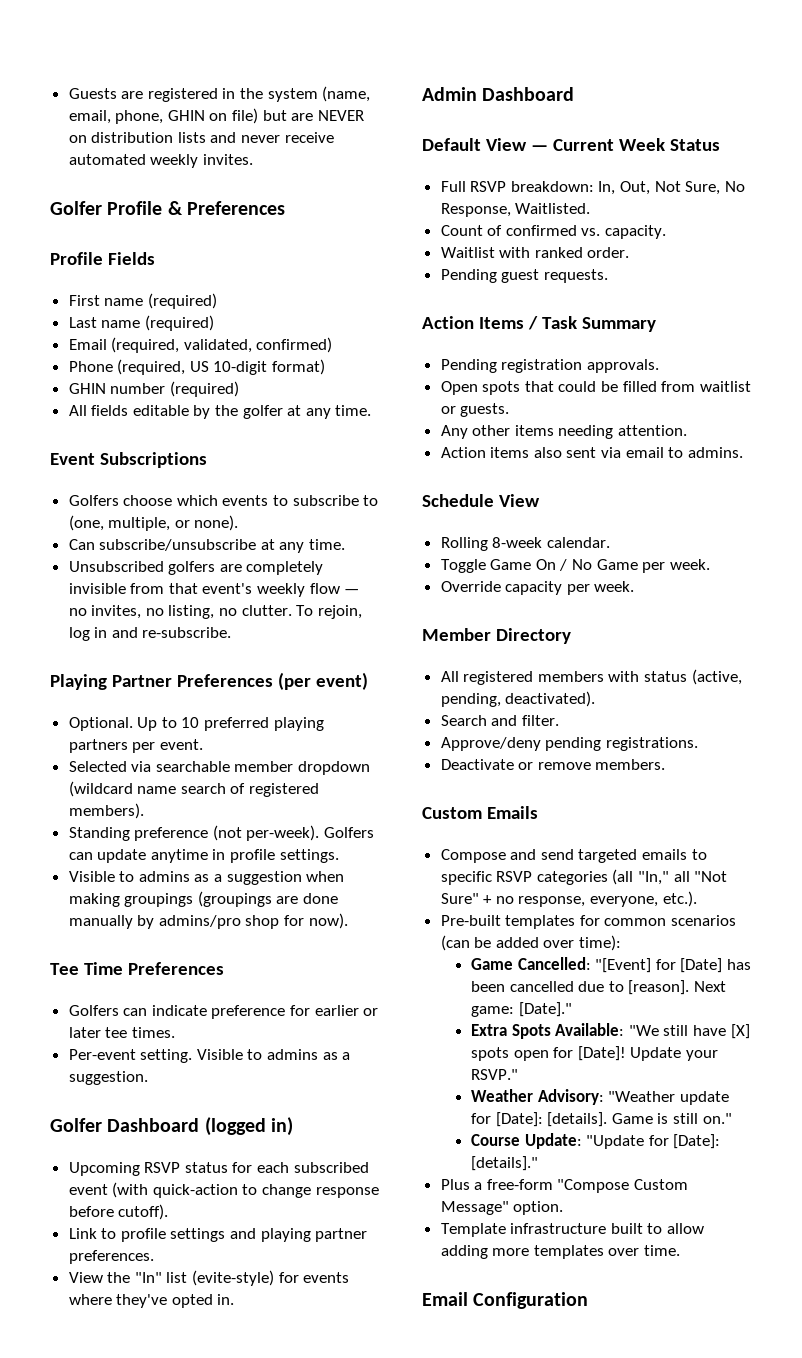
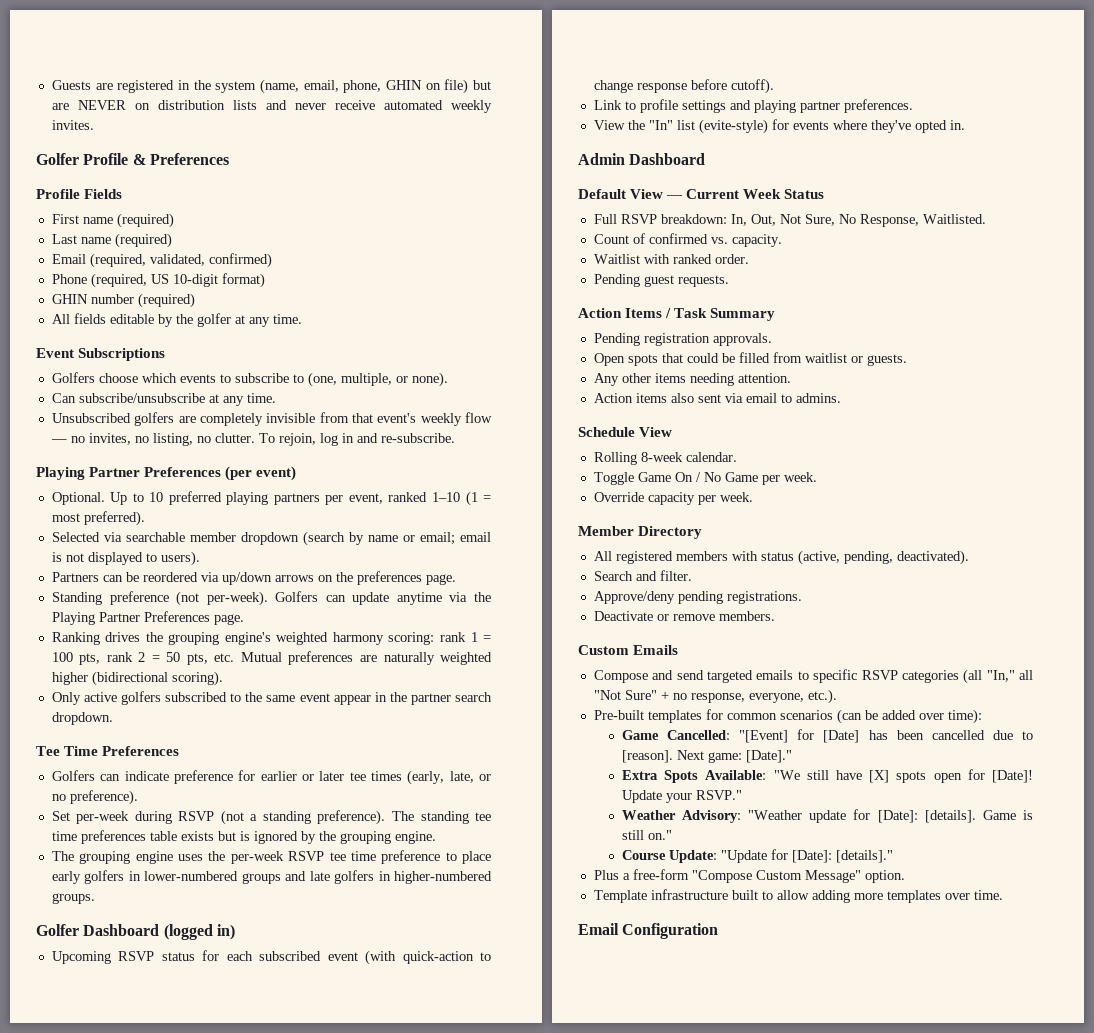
[159,739,203,750] event. -> [348,491,491,506] [51,511,145,526] event, ranked 1–10 (1 = most preferred).
[68,781,320,797] [68,803,144,819] (wildcard name search of registered members). -> [302,531,491,546] [51,551,200,566] [51,571,456,585] (search by name or email; email is not displayed to users). // Partners can be reordered via up/down arrows on the preferences page.
[212,849,339,863] [68,871,345,885] [68,891,339,907] [68,913,348,929] in profile settings. // Visible to admins as a suggestion when making groupings (groupings are done manually by admins/pro shop for now). -> [449,592,492,602] [51,611,244,625] [51,632,491,645] [51,651,492,665] [51,671,223,686] [51,691,492,705] [51,712,113,725] via the Playing Partner Preferences page. // Ranking drives the grouping engine's weighted harmony scoring: rank 1 = 100 pts, rank 2 = 50 pts, etc. Mutual preferences are naturally weighted higher (bidirectional scoring). // Only active golfers subscribed to the same event appear in the partner search dropdown.
[131,1027,175,1038] [68,1049,351,1063] [68,1071,148,1085] times. // Per-event setting. Visible to admins as a suggestion. -> [370,770,491,785] [51,790,138,805] [51,810,491,825] [51,830,436,844] [51,850,492,864] [51,870,492,884] [51,893,95,904] times (early, late, or no preference). // Set per-week during RSVP (not a standing preference). The standing tee time preferences table exists but is ignored by the grouping engine. // The grouping engine uses the per-week RSVP tee time preference to place early golfers in lower-numbered groups and late golfers in higher-numbered groups.

